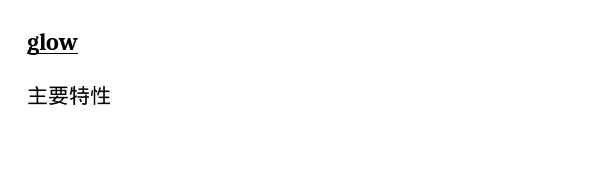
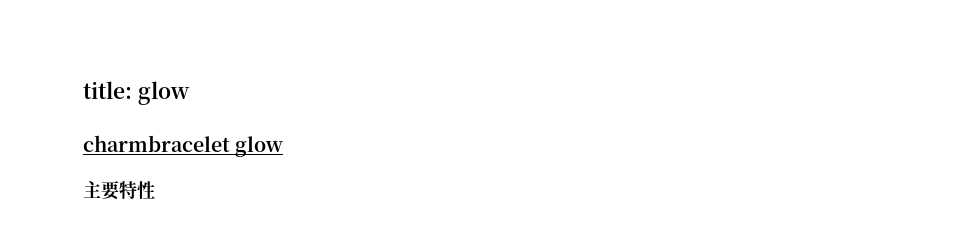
(27, 44) none -> [83,81,190,105] [83,135,230,152] title: glow // charmbracelet

